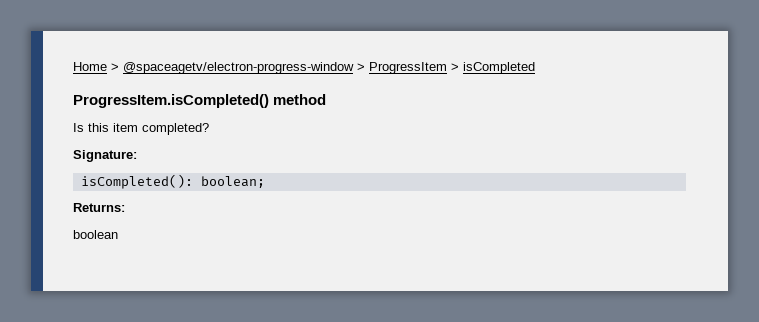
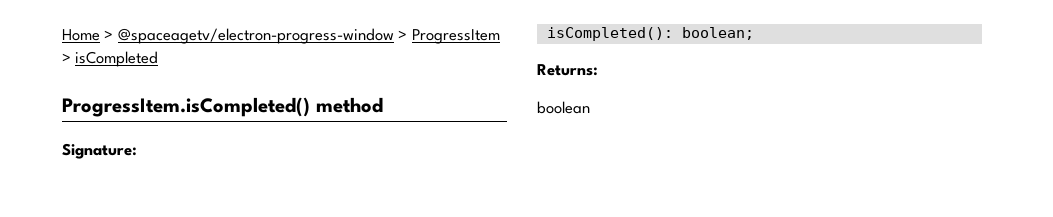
[73,123,209,135] // Is this item completed? -> (383, 105) none

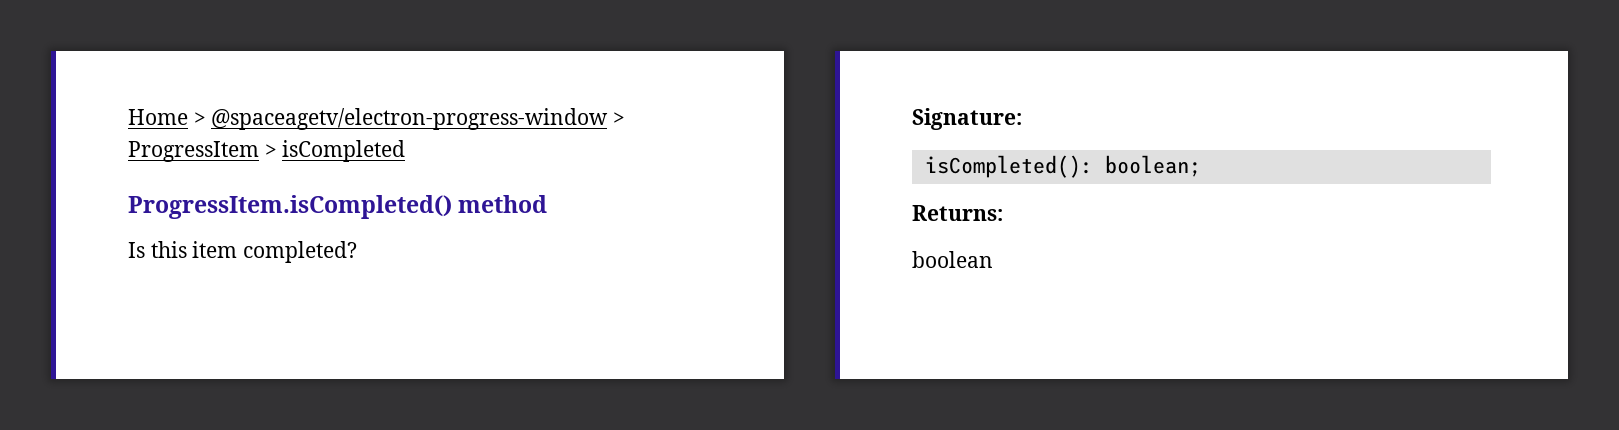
(383, 105) none -> [128,241,358,263] // Is this item completed?

